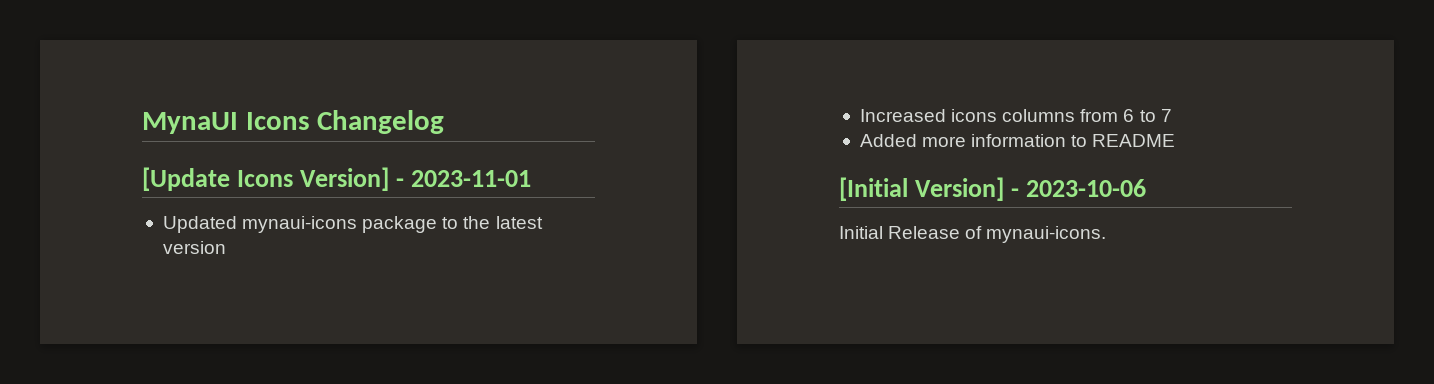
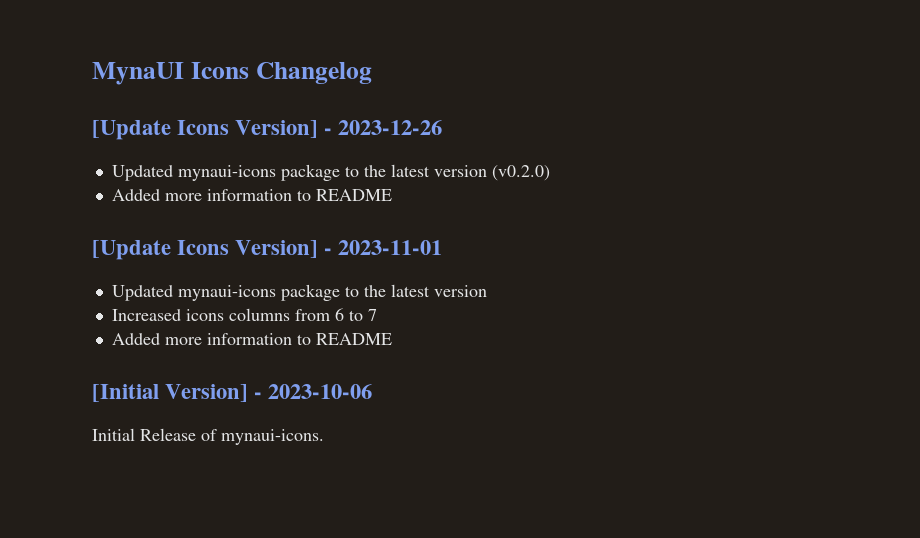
(445, 122) none -> [92,120,443,140] [111,164,550,181] [111,189,392,201] // [Update Icons Version] - 2023-12-26 // Updated mynaui-icons package to the latest version (v0.2.0) // Added more information to README

